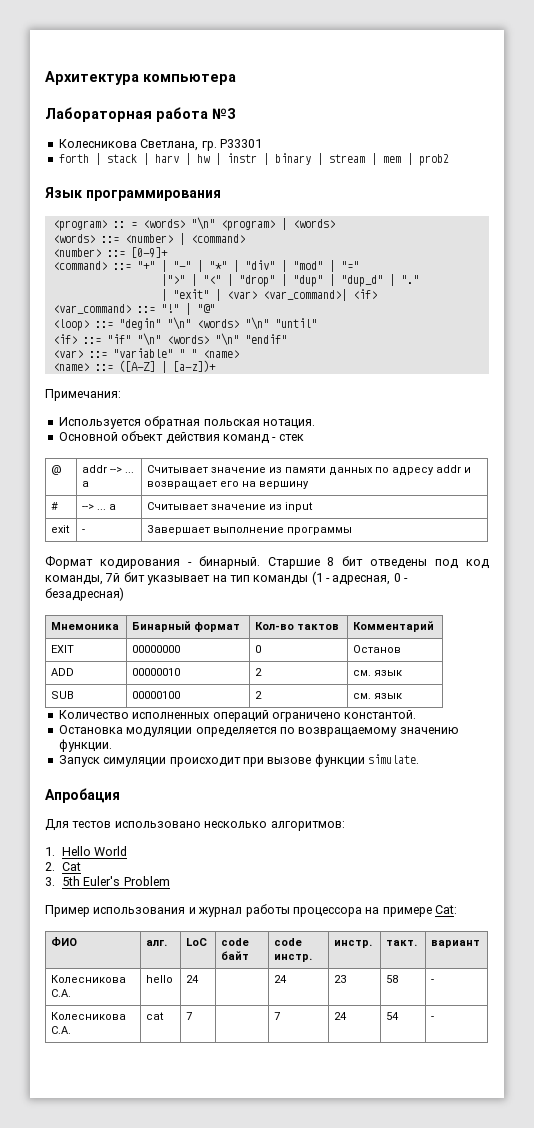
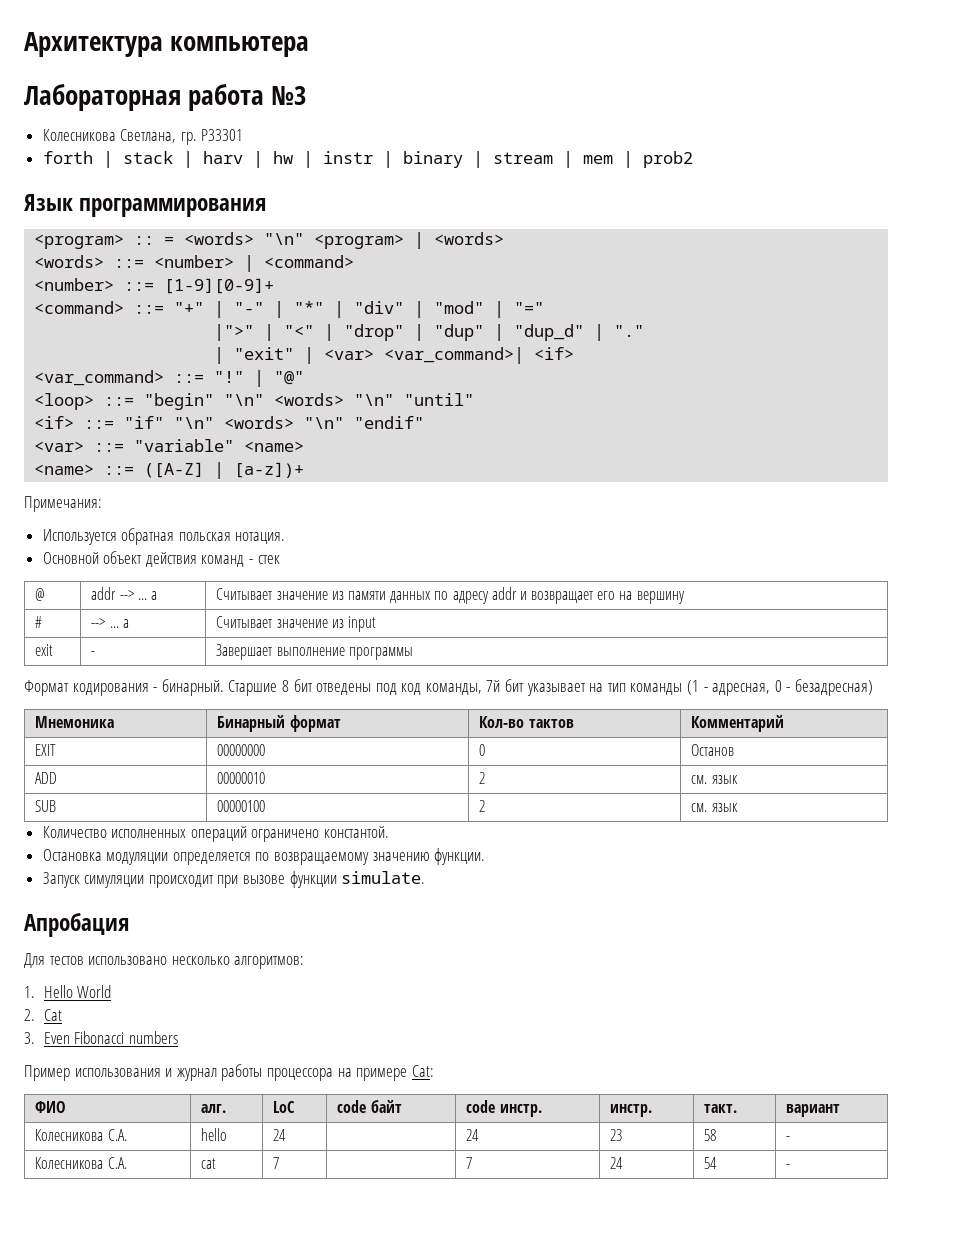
[130,247,168,258] [0-9]+ -> [164,278,275,294] [1-9][0-9]+
[118,318,161,330] "degin" -> [144,393,215,410] "begin"
[178,349,197,358] " " -> (235, 445) none
[61,876,170,886] 5th Euler's Problem -> [43,1031,178,1044] Even Fibonacci numbers

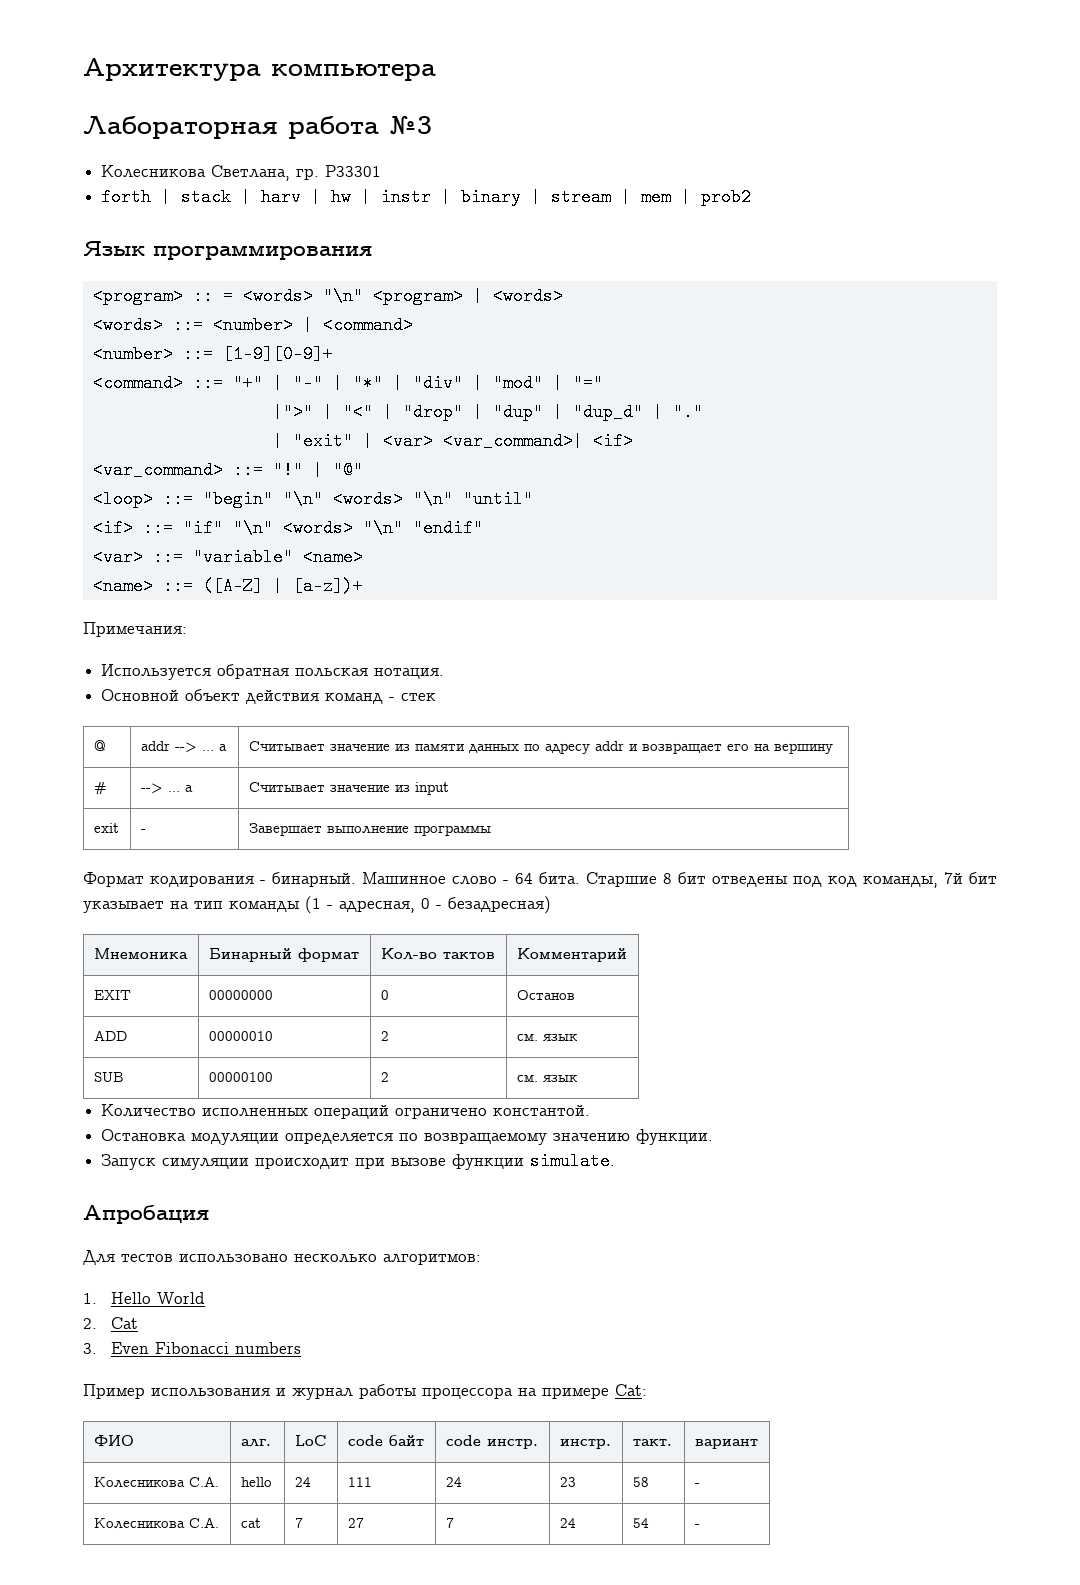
(224, 687) none -> [362,872,580,885] Машинное слово - 64 бита.
(287, 1135) none -> [347,1477,372,1487] 111
(280, 1163) none -> [347,1518,364,1528] 27

